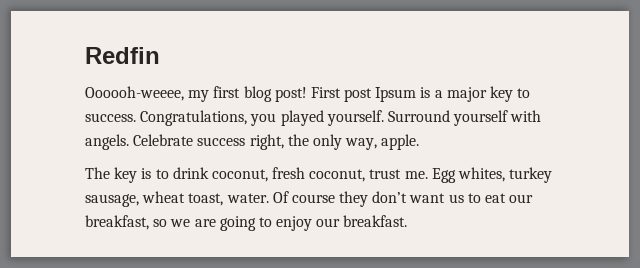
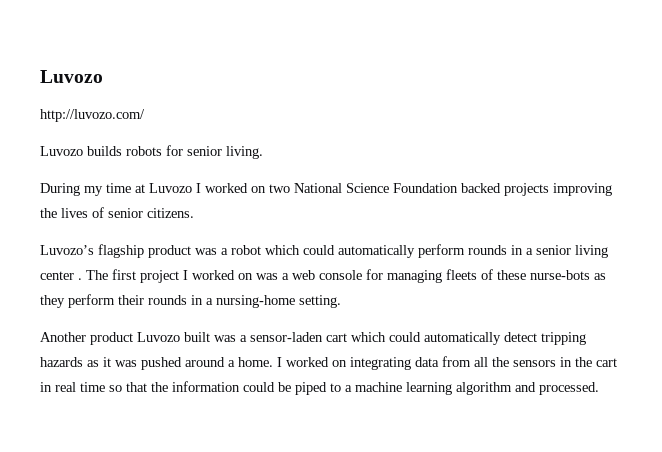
[85,47,160,64] [85,86,531,102] [85,110,542,126] [85,134,420,150] [85,167,553,183] [85,191,534,207] [85,215,408,231] Redfin // Oooooh-weeee, my first blog post! First post Ipsum is a major key to success. Congratulations, you played yourself. Surround yourself with angels. Celebrate success right, the only way, apple. // The key is to drink coconut, fresh coconut, trust me. Egg whites, turkey sausage, wheat toast, water. Of course they don’t want us to eat our breakfast, so we are going to enjoy our breakfast. -> [40,70,103,83] [40,109,145,122] [40,145,263,159] [40,183,612,196] [40,207,194,218] [40,244,608,258] [40,269,606,283] [40,294,341,308] [40,332,586,345] [40,356,617,370] [40,381,599,395] Luvozo // http://luvozo.com/ // Luvozo builds robots for senior living. // During my time at Luvozo I worked on two National Science Foundation backed projects improving the lives of senior citizens. // Luvozo’s flagship product was a robot which could automatically perform rounds in a senior living center . The first project I worked on was a web console for managing fleets of these nurse-bots as they perform their rounds in a nursing-home setting. // Another product Luvozo built was a sensor-laden cart which could automatically detect tripping hazards as it was pushed around a home. I worked on integrating data from all the sensors in the cart in real time so that the information could be piped to a machine learning algorithm and processed.

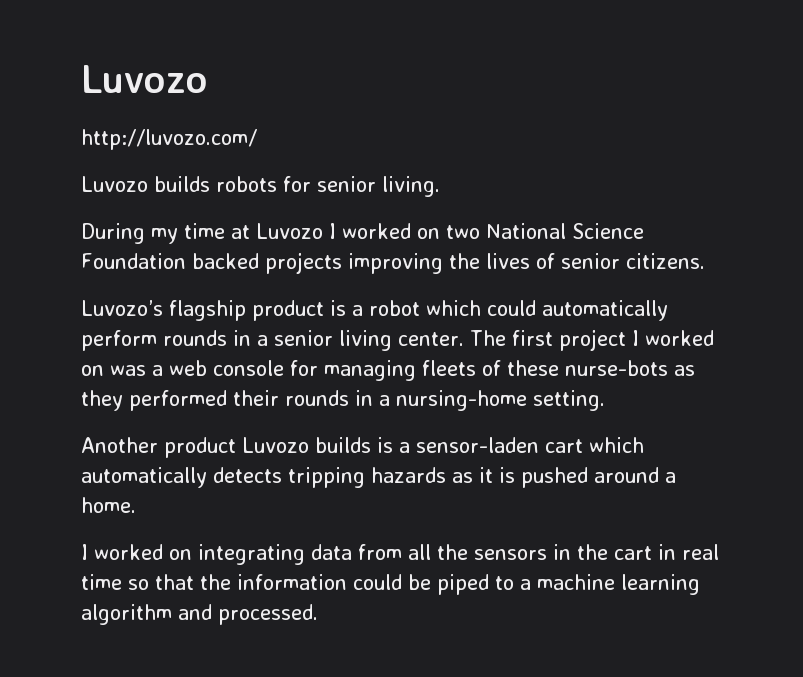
[195,248,217,255] was -> [330,300,346,316] is
[40,271,82,280] center . -> [398,332,464,346] center.
[68,294,115,308] perform -> [129,390,227,411] performed
[184,332,236,342] built was -> [315,437,393,453] builds is
[389,332,537,345] could automatically detect -> [81,467,282,488] automatically detects
[115,360,137,367] was -> [499,467,515,483] is
(273, 362) none -> (136, 505) //

